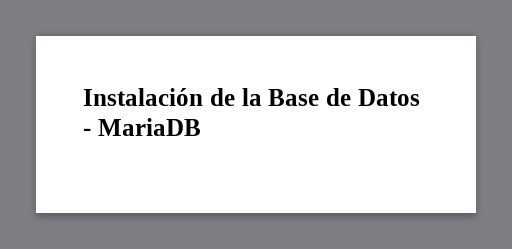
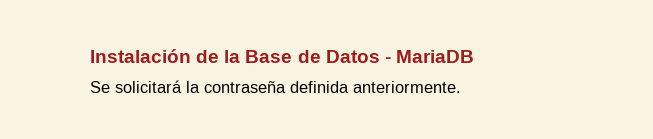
(201, 127) none -> [90,80,461,93] // Se solicitará la contraseña definida anteriormente.

